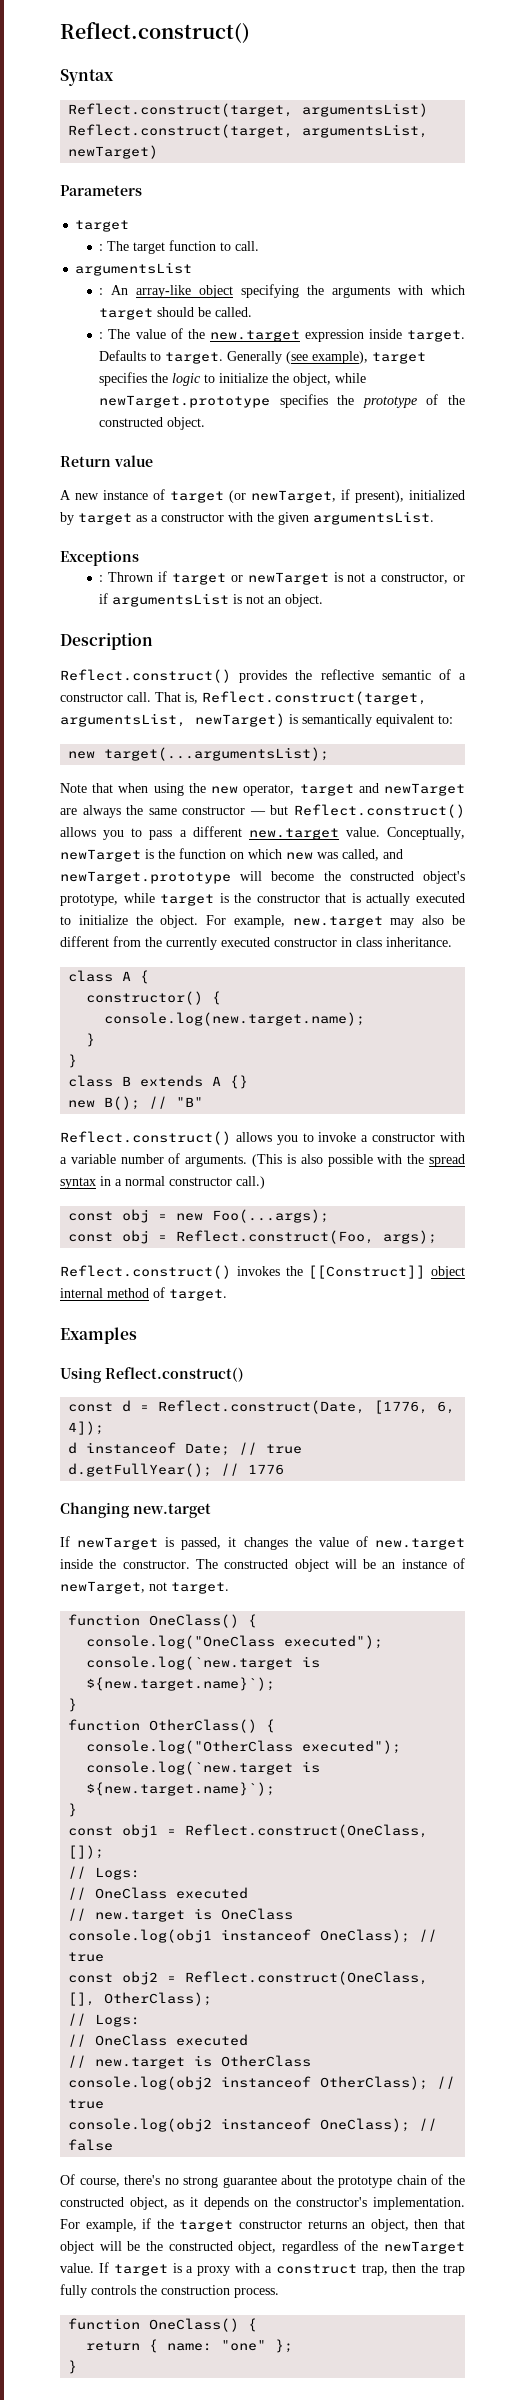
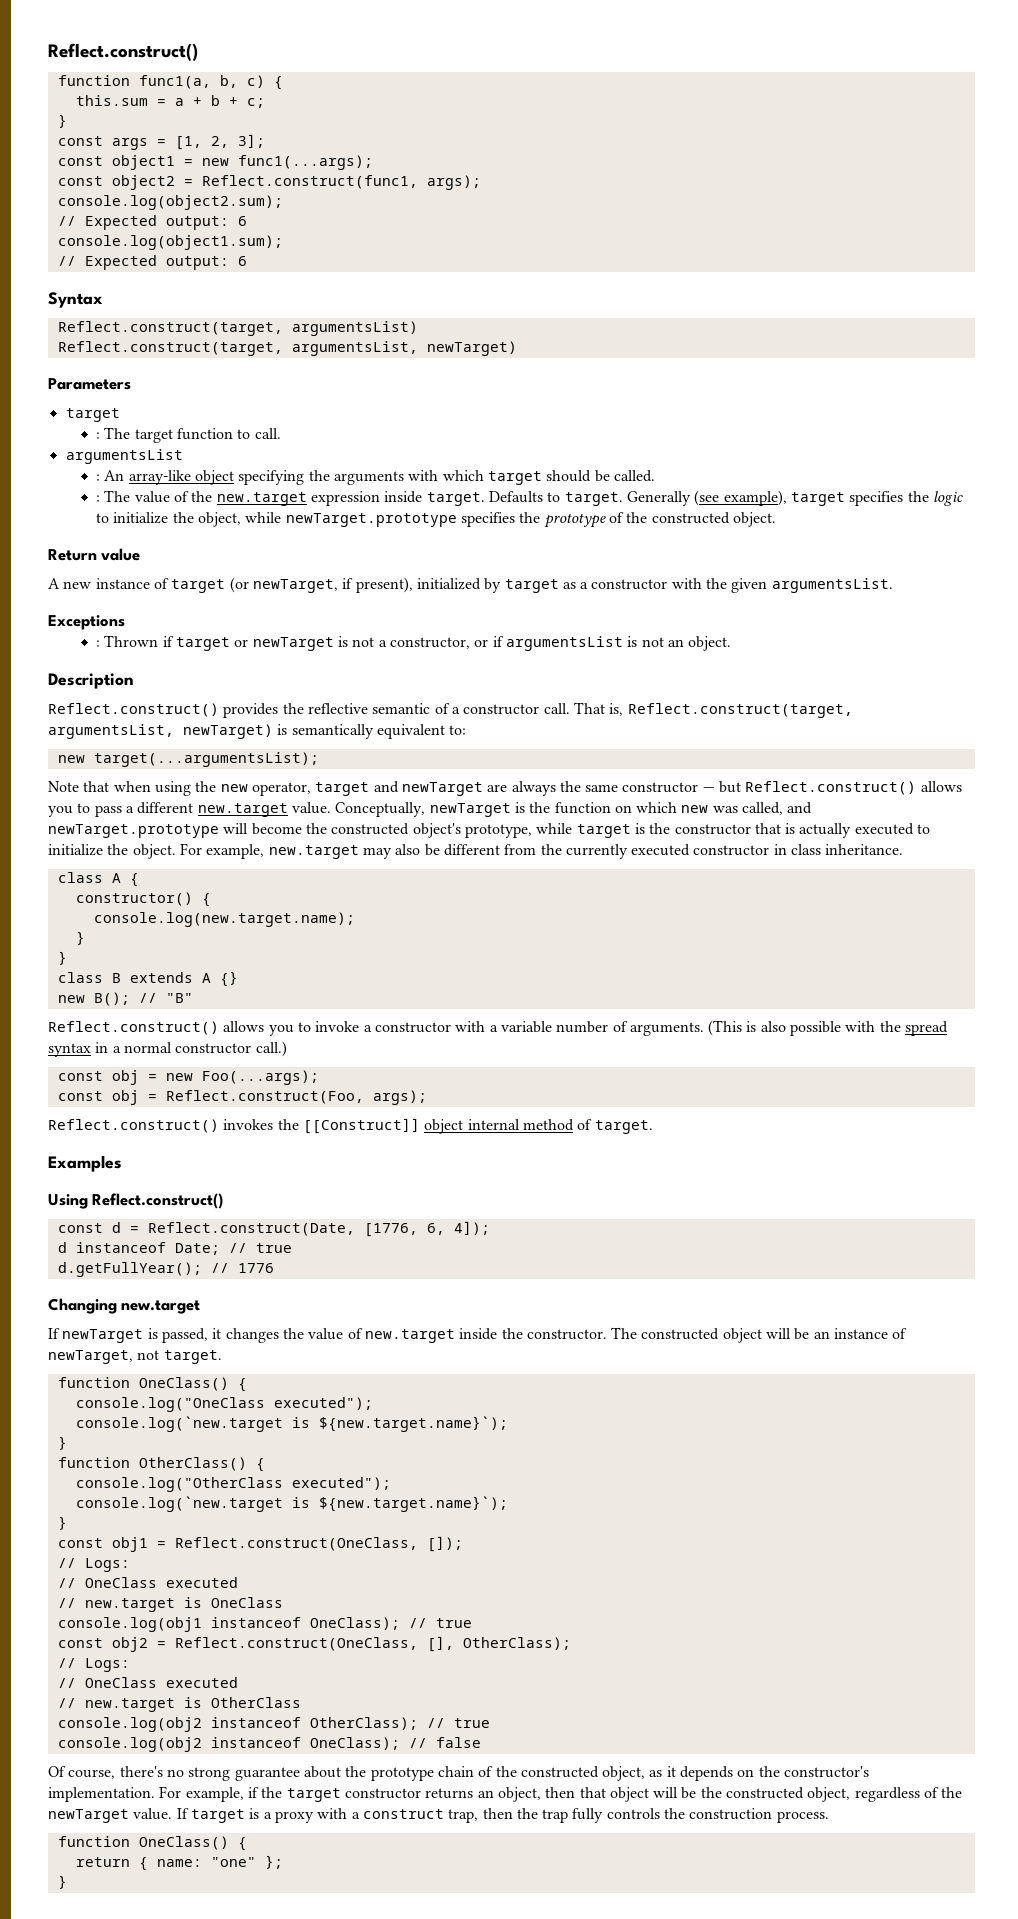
[60,22,250,43] Reflect.construct() -> [48,43,198,61] [57,75,283,90] [75,95,265,108] [57,114,67,128] [57,134,265,150] [57,155,373,170] [57,175,481,190] [57,195,283,210] [57,215,247,230] [57,235,283,250] [57,255,247,270] Reflect.construct() // function func1(a, b, c) { // this.sum = a + b + c; // } // const args = [1, 2, 3]; // const object1 = new func1(...args); // const object2 = Reflect.construct(func1, args); // console.log(object2.sum); // // Expected output: 6 // console.log(object1.sum); // // Expected output: 6

